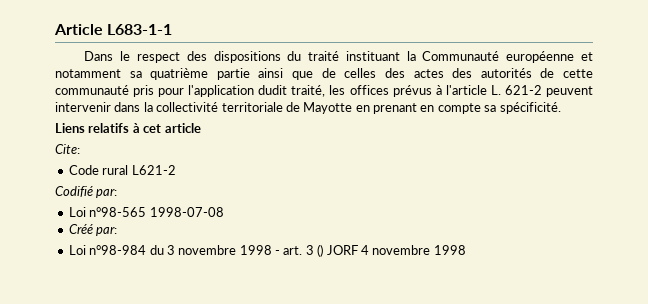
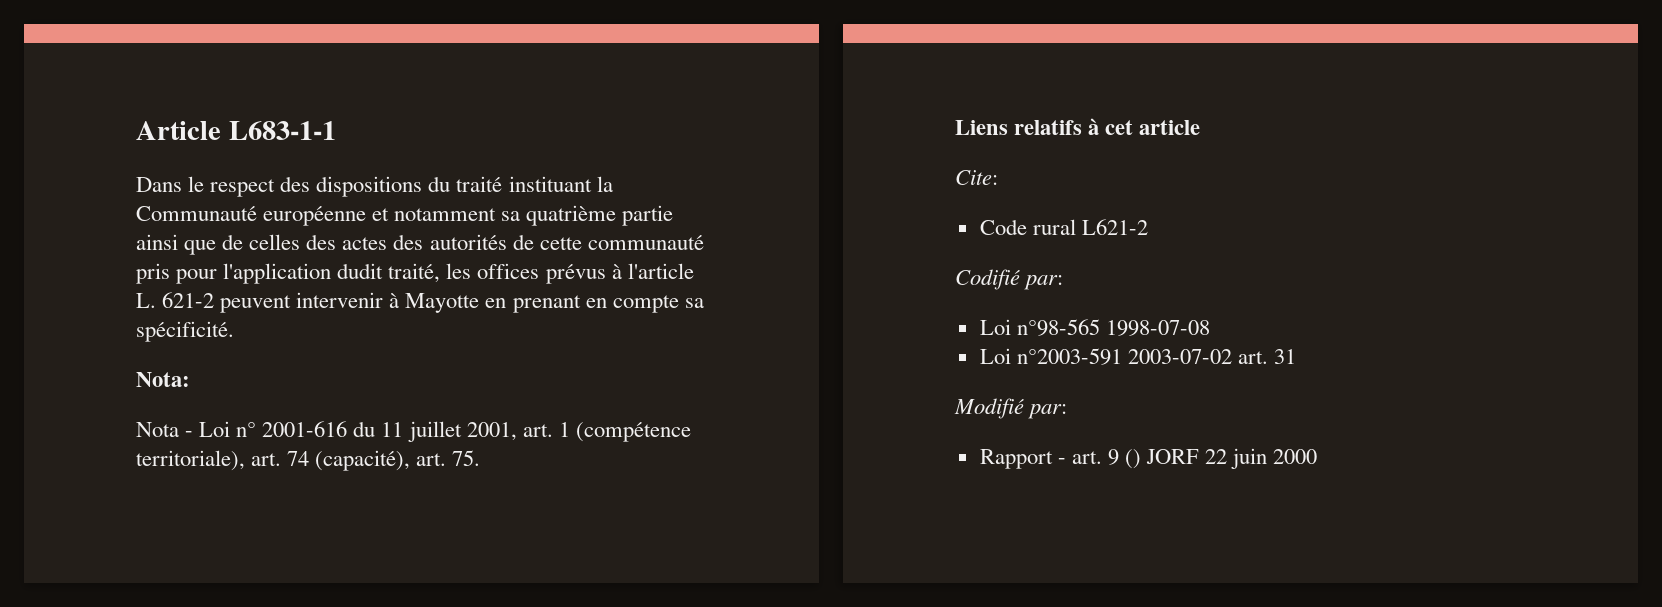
[114,102,300,112] dans la collectivité territoriale de -> [389,293,400,308] à
(561, 108) none -> [136,372,190,387] [136,421,691,442] [136,450,481,471] // Nota: // Nota - Loi n° 2001-616 du 11 juillet 2001, art. 1 (compétence territoriale), art. 74 (capacité), art. 75.
[68,224,118,236] [68,245,272,255] Créé par: // Loi n°98-984 du 3 novembre 1998 -> [979,348,1297,365] [954,398,1068,419] [979,449,1053,469] Loi n°2003-591 2003-07-02 art. 31 // Modifié par: // Rapport
[305,245,314,255] 3 -> [1107,449,1119,465] 9
[360,245,466,255] 4 novembre 1998 -> [1205,448,1318,469] 22 juin 2000

